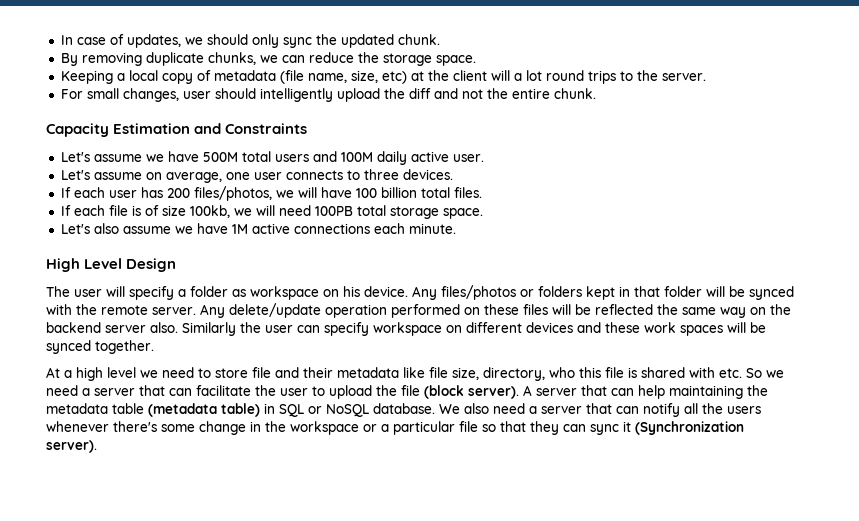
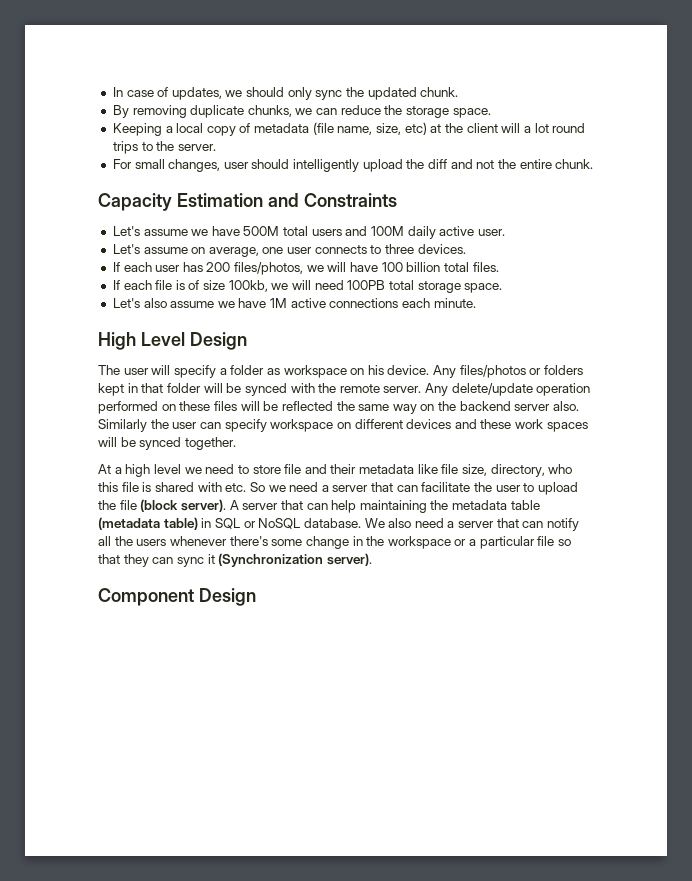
(97, 446) none -> [98,588,256,606] // Component Design

